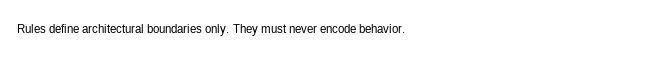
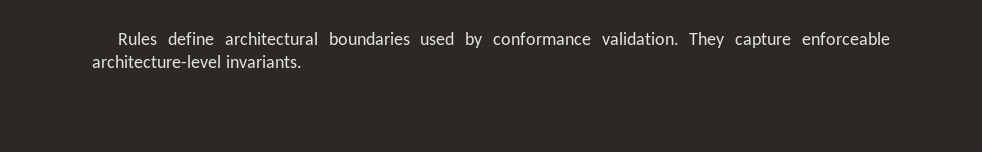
[205,24,405,36] only. They must never encode behavior. -> [420,32,891,48] [92,55,302,68] used by conformance validation. They capture enforceable architecture-level invariants.

